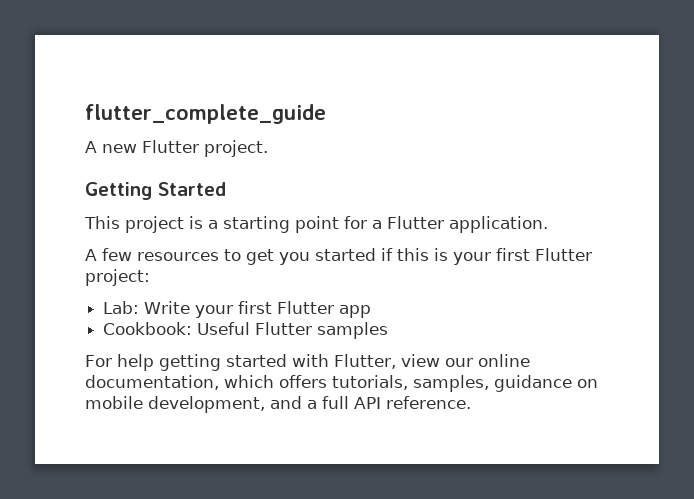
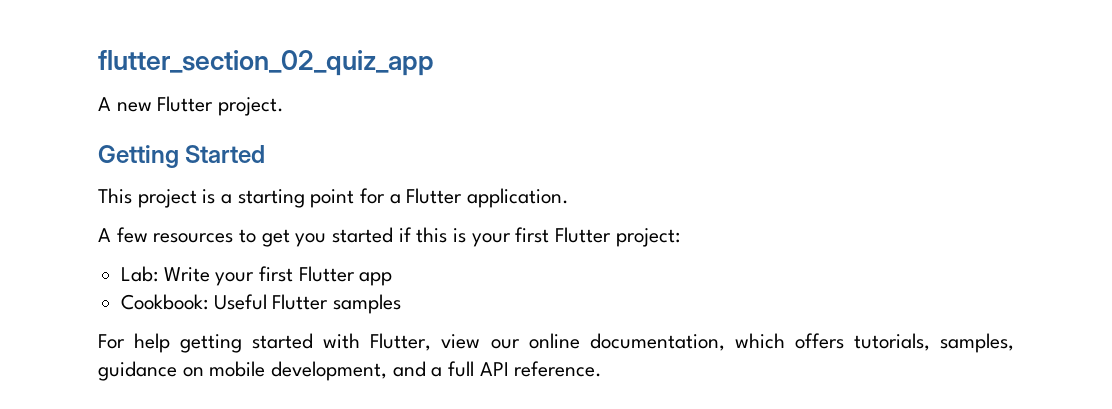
[85,104,326,124] flutter_complete_guide -> [98,50,434,76] flutter_section_02_quiz_app

